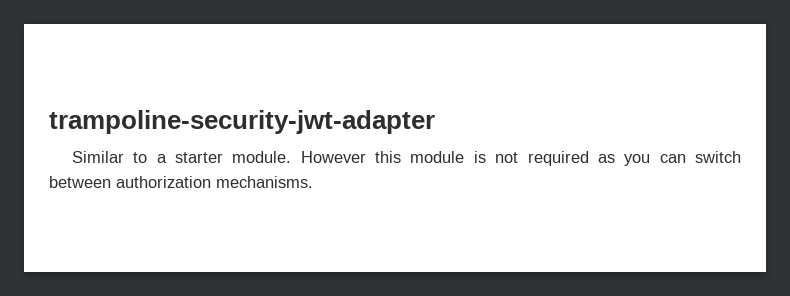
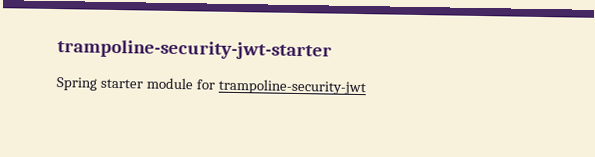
[49,110,435,134] [71,151,742,166] [49,176,313,188] trampoline-security-jwt-adapter // Similar to a starter module. However this module is not required as you can switch between authorization mechanisms. -> [57,39,332,61] [56,77,366,96] trampoline-security-jwt-starter // Spring starter module for trampoline-security-jwt

